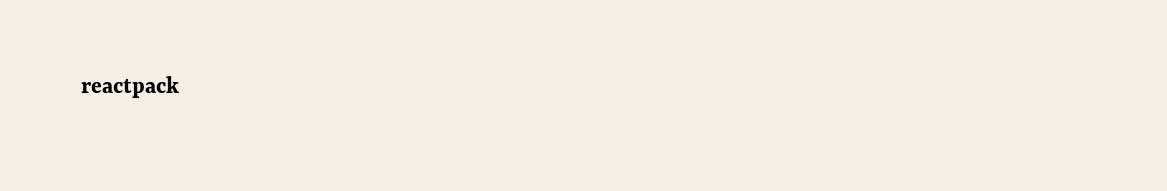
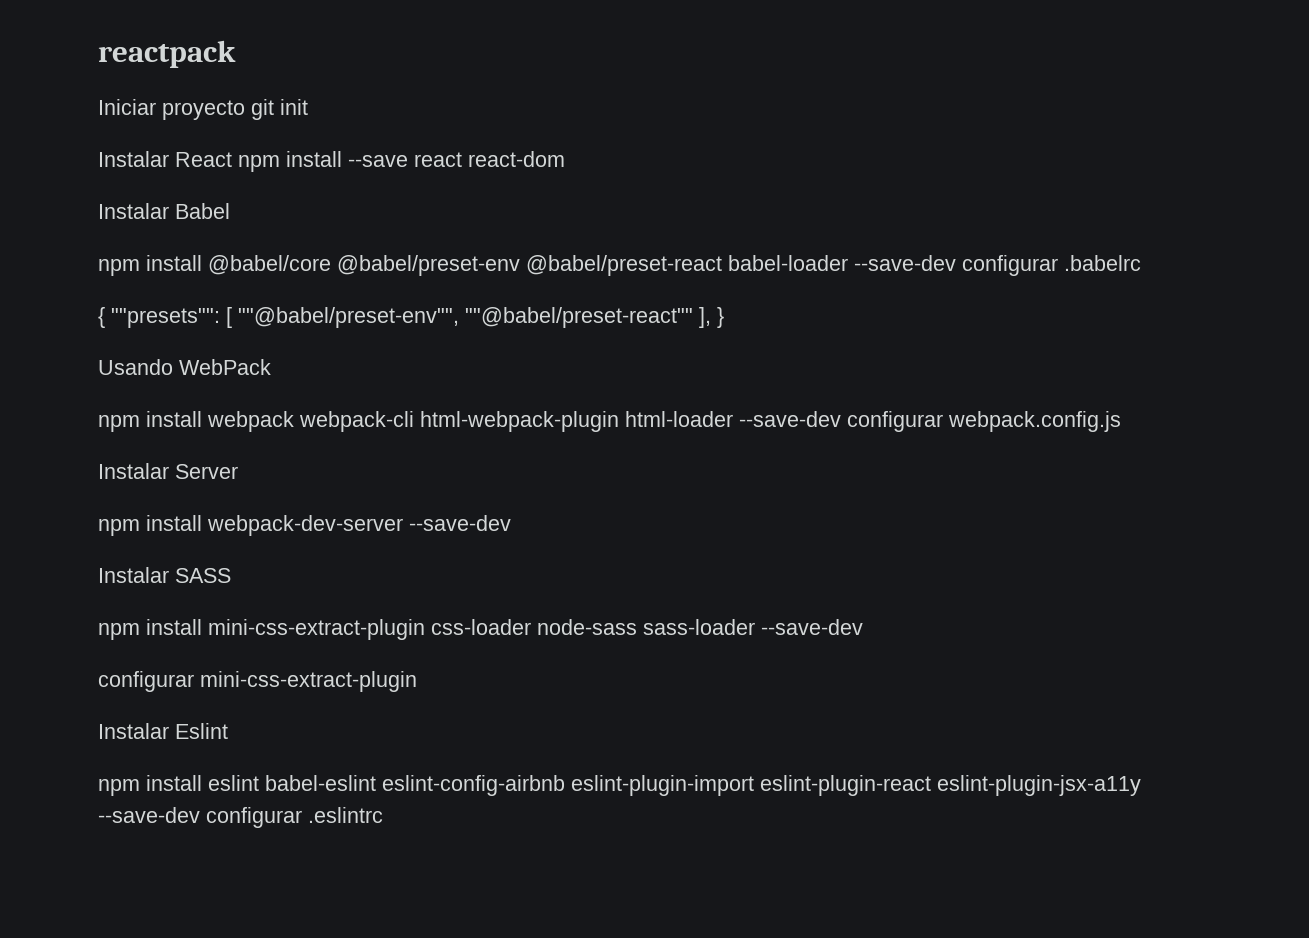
(179, 87) none -> [98,99,308,120] [98,151,565,172] [98,203,230,219] [98,255,1141,276] [98,307,724,328] [98,359,271,375] [98,411,1121,432] [98,463,238,479] [98,515,511,536] [98,567,231,583] [98,619,863,640] [98,671,417,692] [98,723,228,739] [98,775,1141,796] [98,807,383,828] // Iniciar proyecto git init // Instalar React npm install --save react react-dom // Instalar Babel // npm install @babel/core @babel/preset-env @babel/preset-react babel-loader --save-dev configurar .babelrc // { ""presets"": [ ""@babel/preset-env"", ""@babel/preset-react"" ], } // Usando WebPack // npm install webpack webpack-cli html-webpack-plugin html-loader --save-dev configurar webpack.config.js // Instalar Server // npm install webpack-dev-server --save-dev // Instalar SASS // npm install mini-css-extract-plugin css-loader node-sass sass-loader --save-dev // configurar mini-css-extract-plugin // Instalar Eslint // npm install eslint babel-eslint eslint-config-airbnb eslint-plugin-import eslint-plugin-react eslint-plugin-jsx-a11y --save-dev configurar .eslintrc

